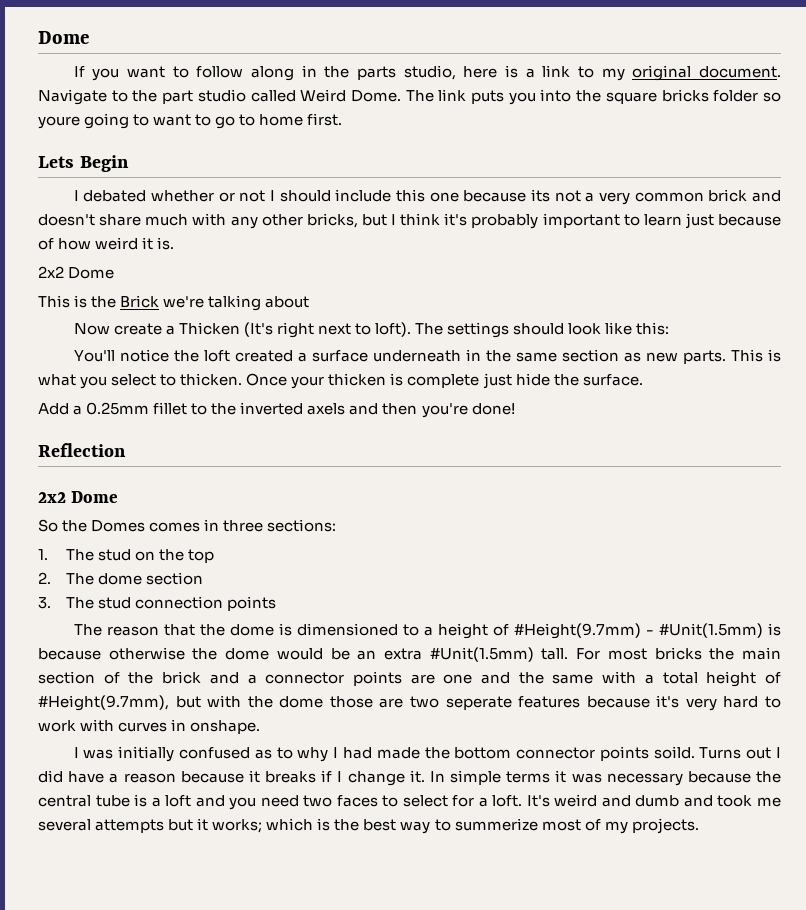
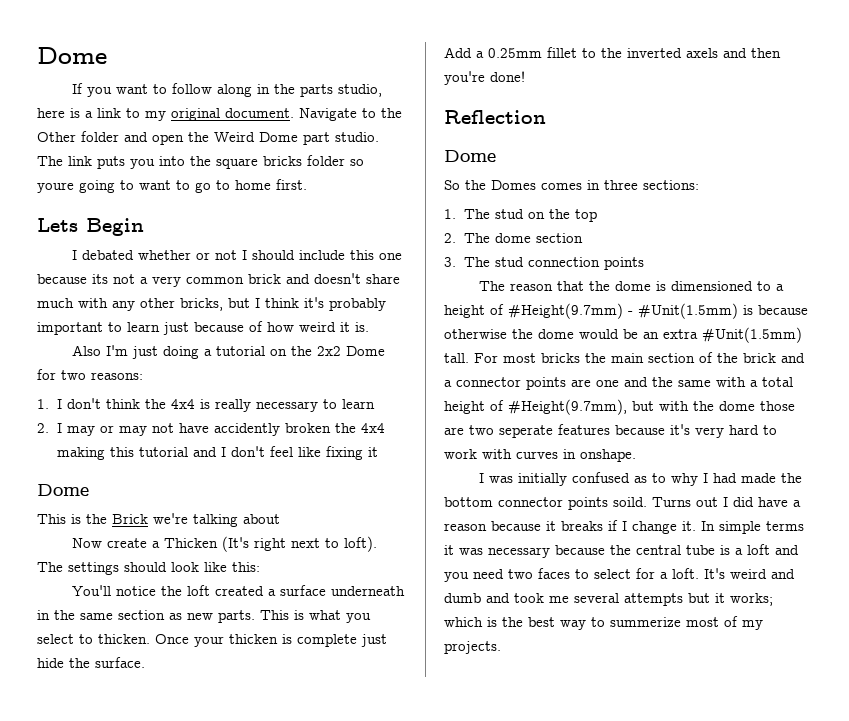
[162,89,401,104] part studio called Weird Dome. -> [37,131,379,145] Other folder and open the Weird Dome part studio.
[38,266,64,278] 2x2 -> [72,345,386,359] [37,369,143,380] [37,398,375,412] [37,423,385,436] [56,446,378,460] Also I'm just doing a tutorial on the 2x2 Dome for two reasons: // 1. I don't think the 4x4 is really necessary to learn // 2. I may or may not have accidently broken the 4x4 making this tutorial and I don't feel like fixing it //
[38,492,66,503] 2x2 -> (546, 117) none

